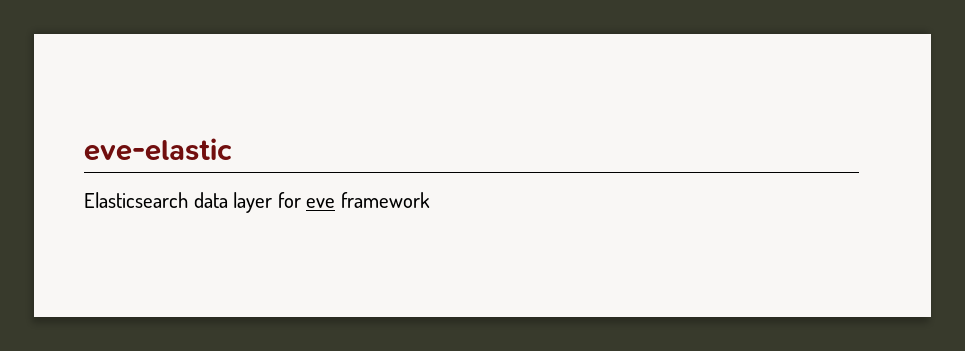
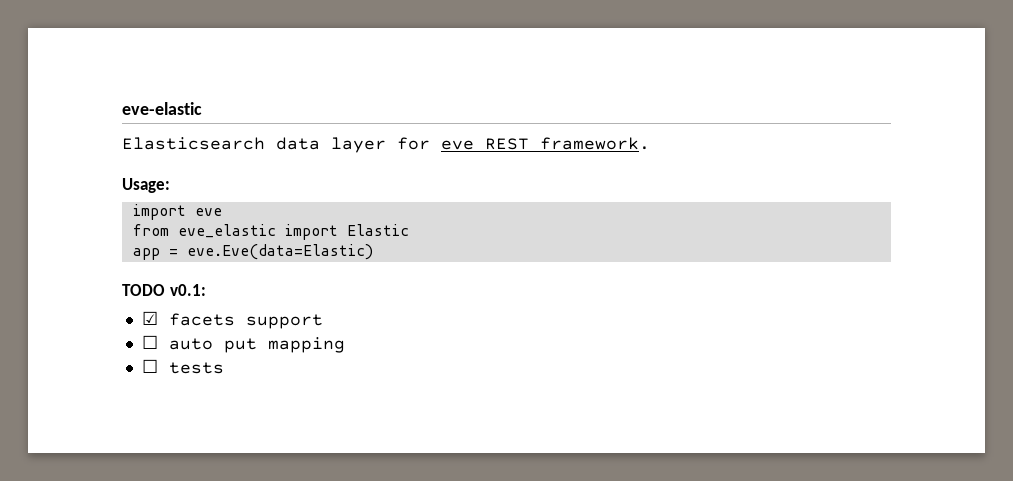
[340,192,430,208] framework -> [485,137,650,150] [122,178,170,193] [132,204,222,220] [132,224,409,240] [132,244,373,260] [122,284,206,296] [141,311,323,329] [141,335,345,353] [141,359,224,374] REST framework. // Usage: // import eve // from eve_elastic import Elastic // app = eve.Eve(data=Elastic) // TODO v0.1: // ☑ facets support // ☐ auto put mapping // ☐ tests

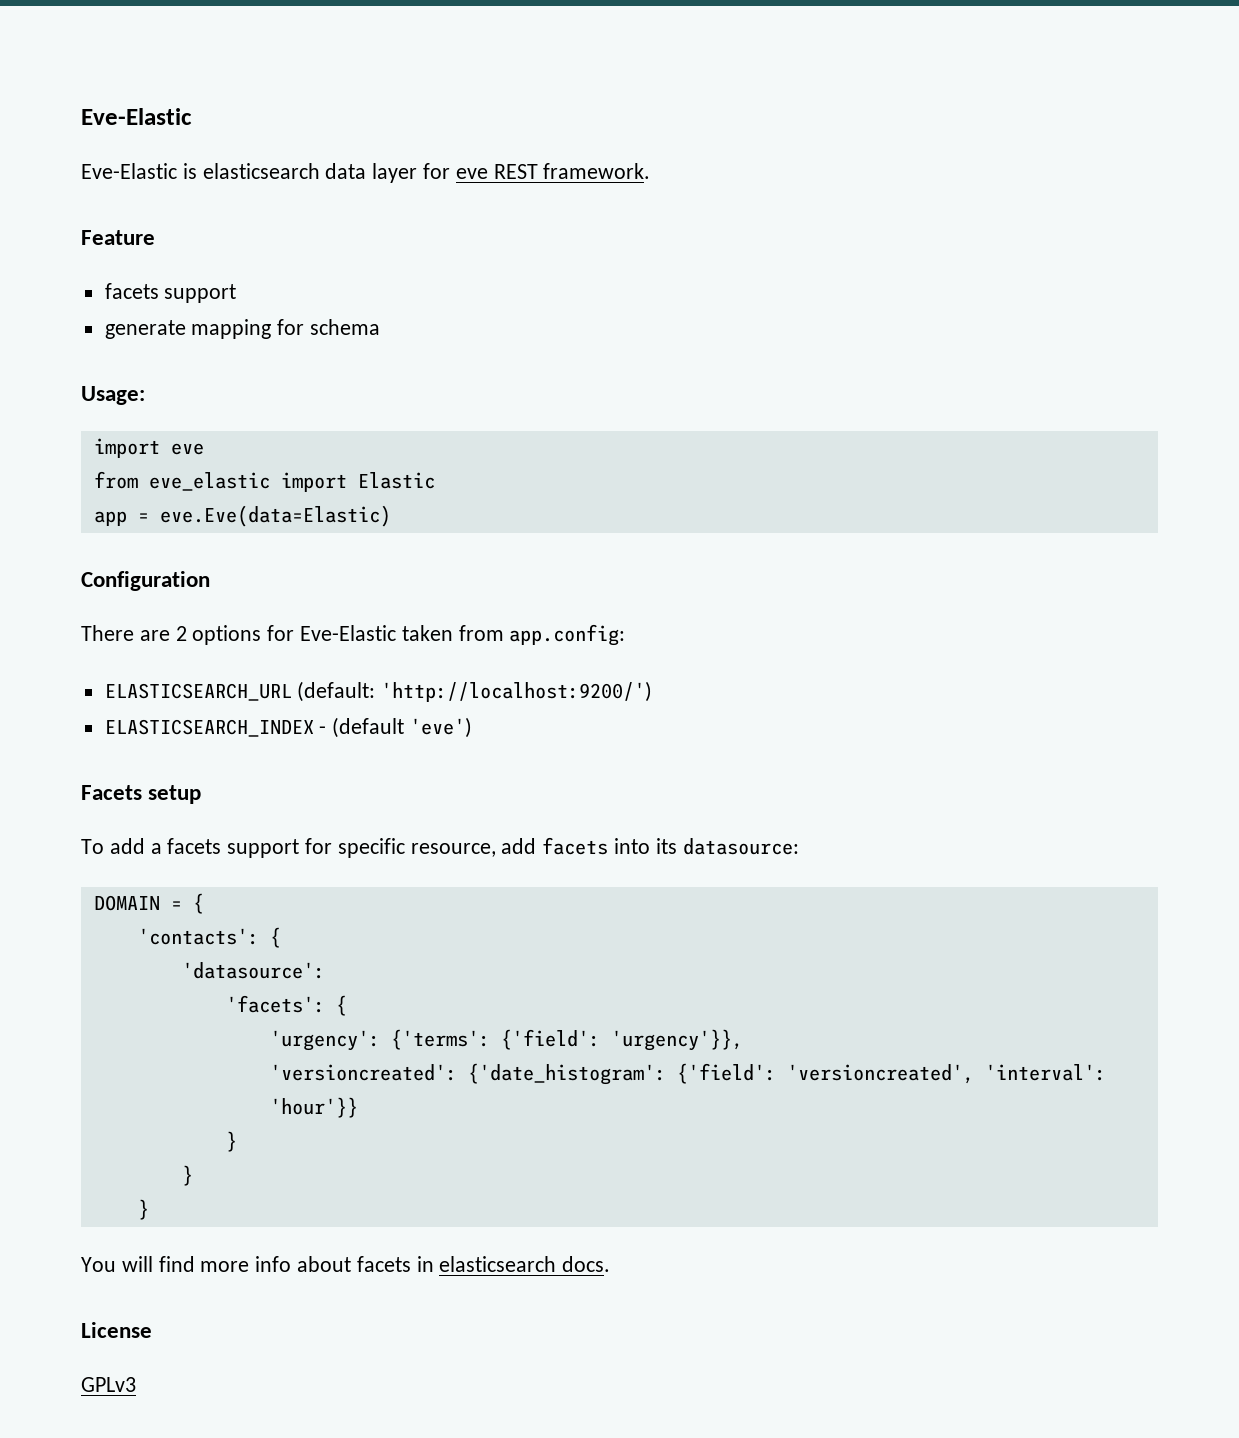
[122,102,202,115] [122,137,265,150] eve-elastic // Elasticsearch -> [81,108,192,125] [81,163,320,179] Eve-Elastic // Eve-Elastic is elasticsearch
(650, 143) none -> [81,230,155,245] [104,283,237,303] [104,319,381,339] // Feature // facets support // generate mapping for schema
[122,284,206,296] [141,311,323,329] [141,335,345,353] [141,359,224,374] TODO v0.1: // ☑ facets support // ☐ auto put mapping // ☐ tests -> [81,571,210,591] [81,624,626,646] [104,681,653,702] [104,717,473,738] [81,785,202,804] [81,837,799,858] [93,893,204,914] [137,927,281,948] [181,962,325,979] [225,995,347,1016] [269,1029,743,1051] [269,1063,1106,1085] [269,1097,358,1118] [225,1131,237,1152] [181,1165,193,1186] [137,1199,149,1220] [81,1256,611,1272] [81,1322,152,1338] [81,1377,136,1392] Configuration // There are 2 options for Eve-Elastic taken from app.config: // ELASTICSEARCH_URL (default: 'http://localhost:9200/') // ELASTICSEARCH_INDEX - (default 'eve') // Facets setup // To add a facets support for specific resource, add facets into its datasource: // DOMAIN = { // 'contacts': { // 'datasource': // 'facets': { // 'urgency': {'terms': {'field': 'urgency'}}, // 'versioncreated': {'date_histogram': {'field': 'versioncreated', 'interval': 'hour'}} // } // } // } // You will find more info about facets in elasticsearch docs. // License // GPLv3

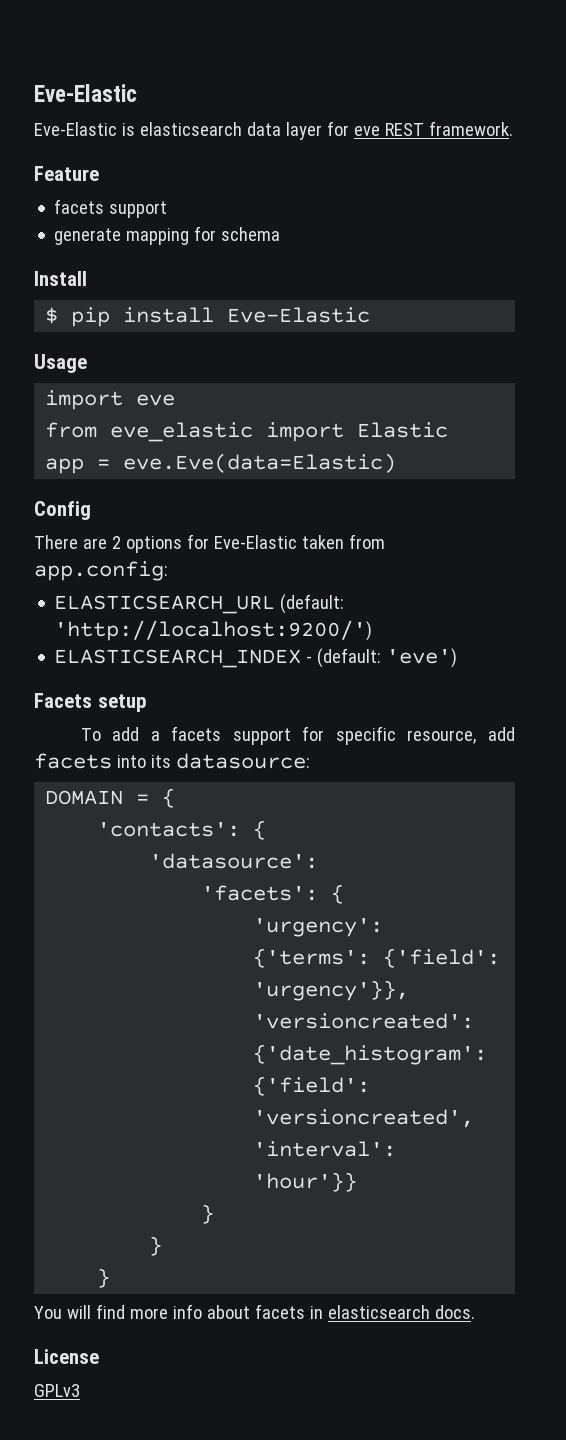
[81,386,145,405] Usage: -> [34,271,87,286] [45,307,371,327] [34,354,87,373] Install // $ pip install Eve-Elastic // Usage
[81,571,210,591] Configuration -> [34,501,91,520] Config
[332,717,405,738] (default -> [317,648,382,668] (default:

